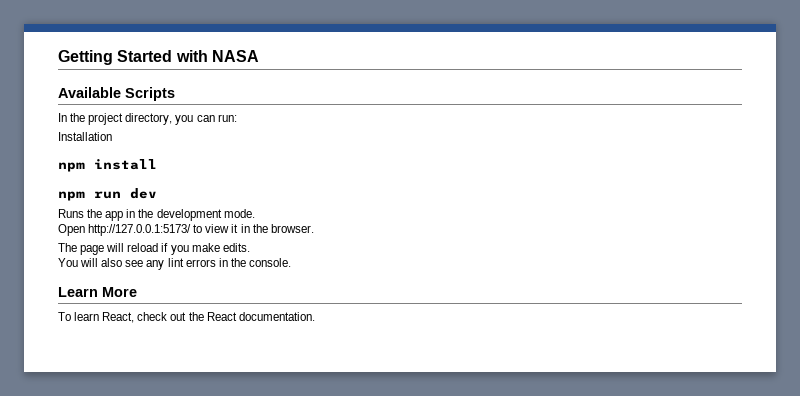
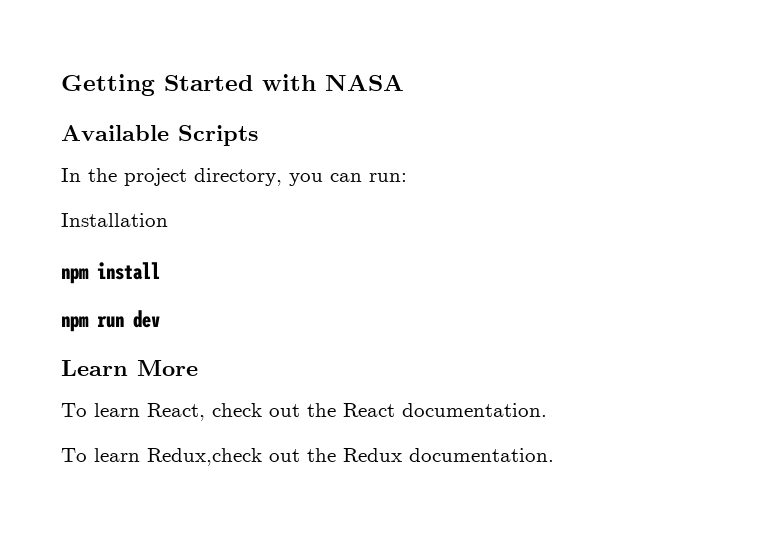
[58,209,255,221] [58,224,314,236] [58,243,250,255] [58,258,291,270] // Runs the app in the development mode. // Open http://127.0.0.1:5173/ to view it in the browser. // The page will reload if you make edits. // You will also see any lint errors in the console. -> (160, 319) none
(315, 316) none -> [61,448,554,466] // To learn Redux,check out the Redux documentation.

